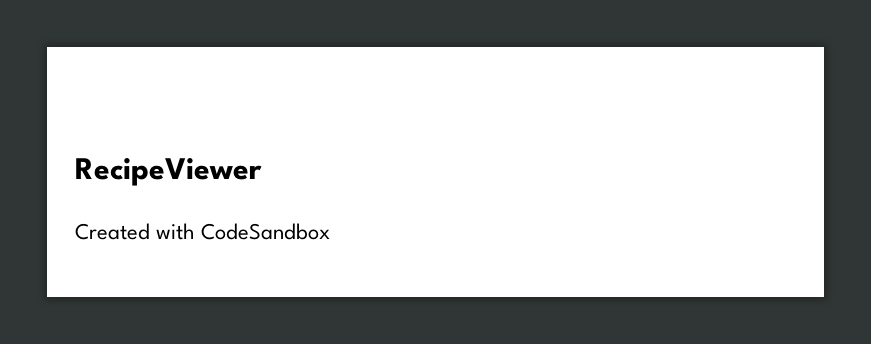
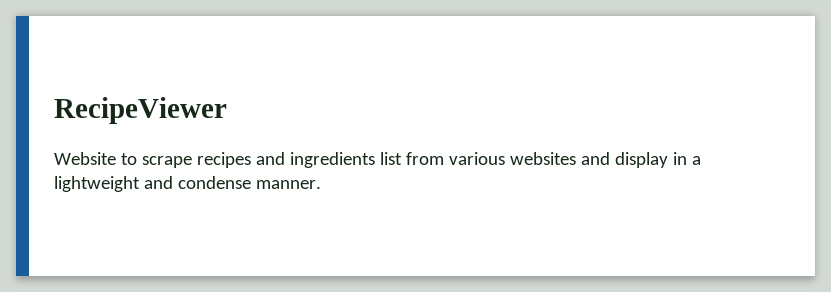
[75,223,331,240] Created with CodeSandbox -> [54,152,701,168] [54,176,321,192] Website to scrape recipes and ingredients list from various websites and display in a lightweight and condense manner.

